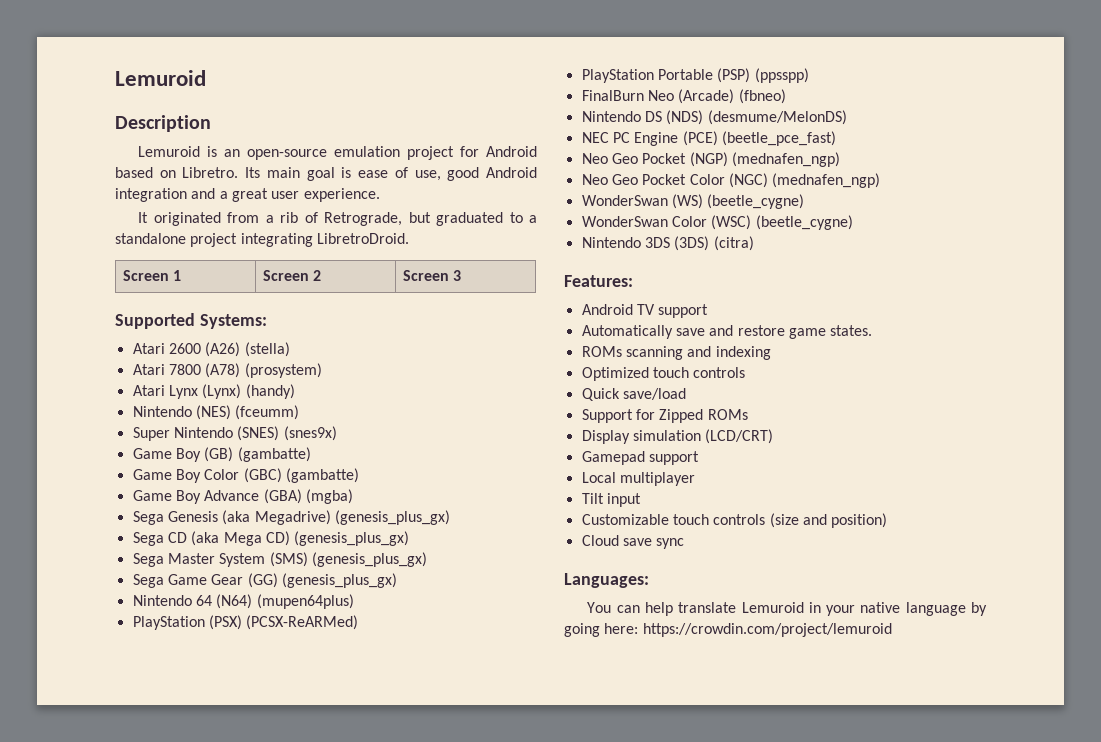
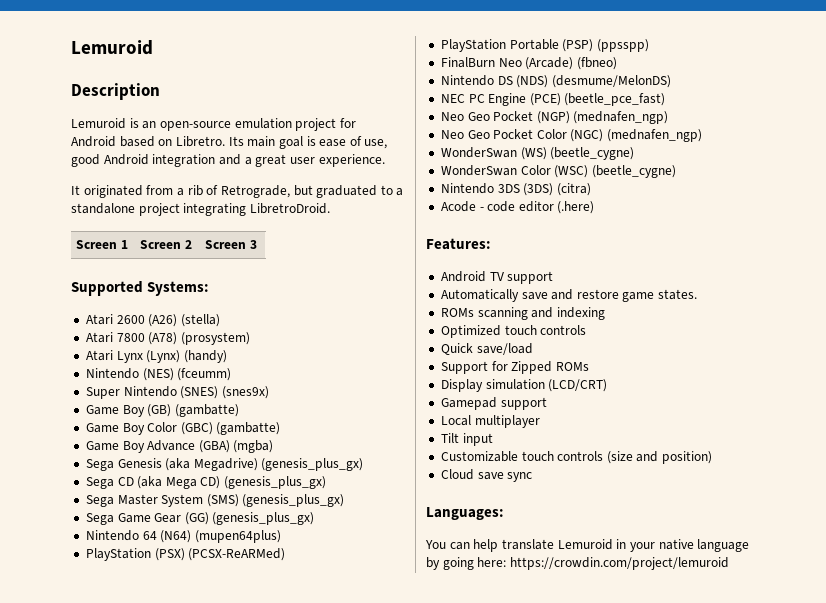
(754, 243) none -> [440,201,595,214] // Acode - code editor (.here)

